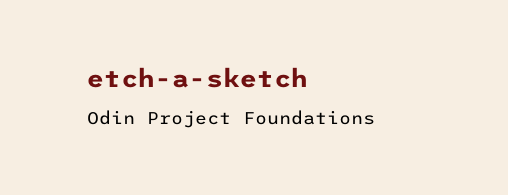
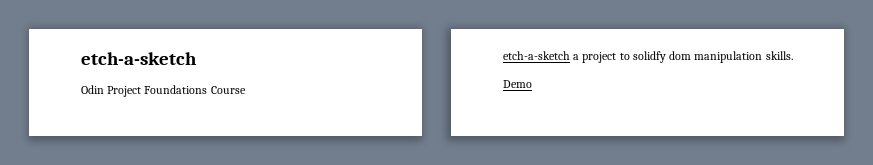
(375, 117) none -> [210,86,246,94] [503,51,793,63] [503,80,532,88] Course // etch-a-sketch a project to solidfy dom manipulation skills. // Demo

